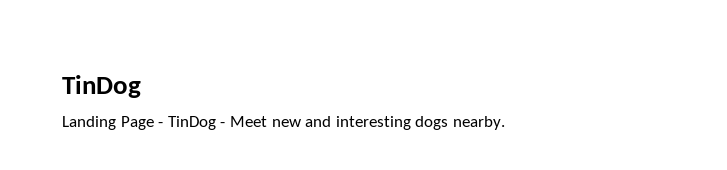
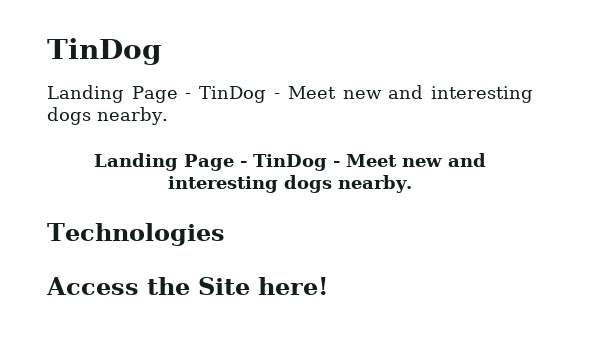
(505, 123) none -> [94,153,486,171] [168,175,413,193] [47,223,225,246] [46,277,329,295] // Landing Page - TinDog - Meet new and interesting dogs nearby. // Technologies // Access the Site here!

